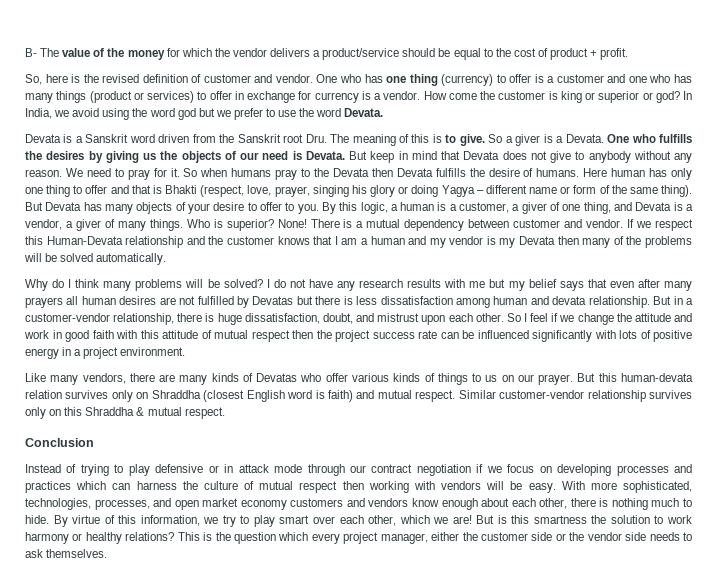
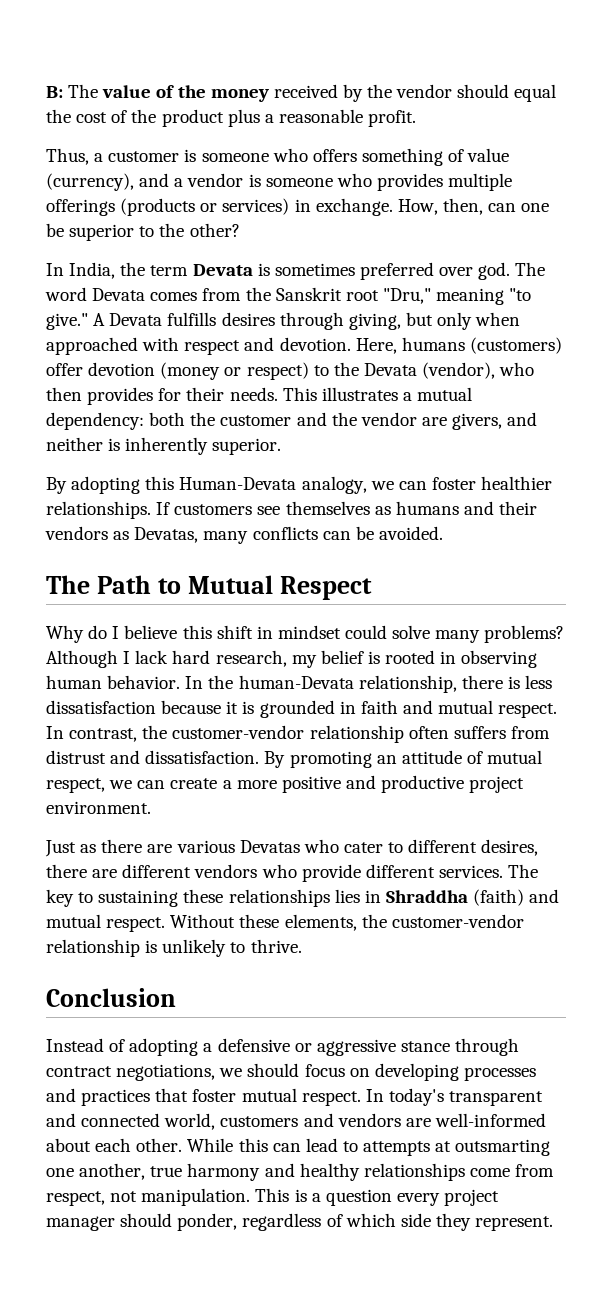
[25,48,37,57] B- -> [46,86,63,98] B:
[166,48,629,60] [25,74,692,86] [25,91,692,103] [25,108,384,120] [25,134,692,146] [25,151,692,163] [25,168,692,180] [25,185,692,197] [25,202,693,214] [25,219,694,231] [25,236,692,248] [24,253,167,265] [25,279,693,291] [25,296,694,308] [25,313,692,325] [24,330,692,342] [25,347,186,359] [25,373,693,385] [25,390,692,402] [25,407,225,419] [25,438,94,447] [25,464,502,476] for which the vendor delivers a product/service should be equal to the cost of product + profit. // So, here is the revised definition of customer and vendor. One who has one thing (currency) to offer is a customer and one who has many things (product or services) to offer in exchange for currency is a vendor. How come the customer is king or superior or god? In India, we avoid using the word god but we prefer to use the word Devata. // Devata is a Sanskrit word driven from the Sanskrit root Dru. The meaning of this is to give. So a giver is a Devata. One who fulfills the desires by giving us the objects of our need is Devata. But keep in mind that Devata does not give to anybody without any reason. We need to pray for it. So when humans pray to the Devata then Devata fulfills the desire of humans. Here human has only one thing to offer and that is Bhakti (respect, love, prayer, singing his glory or doing Yagya – different name or form of the same thing). But Devata has many objects of your desire to offer to you. By this logic, a human is a customer, a giver of one thing, and Devata is a vendor, a giver of many things. Who is superior? None! There is a mutual dependency between customer and vendor. If we respect this Human-Devata relationship and the customer knows that I am a human and my vendor is my Devata then many of the problems will be solved automatically. // Why do I think many problems will be solved? I do not have any research results with me but my belief says that even after many prayers all human desires are not fulfilled by Devatas but there is less dissatisfaction among human and devata relationship. But in a customer-vendor relationship, there is huge dissatisfaction, doubt, and mistrust upon each other. So I feel if we change the attitude and work in good faith with this attitude of mutual respect then the project success rate can be influenced significantly with lots of positive energy in a project environment. // Like many vendors, there are many kinds of Devatas who offer various kinds of things to us on our prayer. But this human-devata relation survives only on Shraddha (closest English word is faith) and mutual respect. Similar customer-vendor relationship survives only on this Shraddha & mutual respect. // Conclusion // Instead of trying to play defensive or in attack mode through our contract negotiation if we -> [273,84,557,102] [46,109,417,127] [46,148,510,166] [46,173,513,191] [46,198,550,216] [46,223,240,241] [46,262,546,280] [45,287,532,305] [46,312,521,330] [46,337,562,355] [46,362,535,380] [46,387,473,405] [46,412,538,430] [46,437,282,455] [46,476,553,494] [46,501,538,519] [45,526,443,544] [46,575,372,600] [46,625,565,643] [46,650,538,668] [46,675,553,693] [46,700,558,718] [46,725,550,743] [46,750,543,768] [46,775,525,793] [46,801,151,814] [45,839,539,857] [46,864,539,882] [46,889,560,907] [46,914,524,932] [46,939,302,957] [46,988,176,1007] [46,1038,520,1056] [46,1063,300,1081] received by the vendor should equal the cost of the product plus a reasonable profit. // Thus, a customer is someone who offers something of value (currency), and a vendor is someone who provides multiple offerings (products or services) in exchange. How, then, can one be superior to the other? // In India, the term Devata is sometimes preferred over god. The word Devata comes from the Sanskrit root "Dru," meaning "to give." A Devata fulfills desires through giving, but only when approached with respect and devotion. Here, humans (customers) offer devotion (money or respect) to the Devata (vendor), who then provides for their needs. This illustrates a mutual dependency: both the customer and the vendor are givers, and neither is inherently superior. // By adopting this Human-Devata analogy, we can foster healthier relationships. If customers see themselves as humans and their vendors as Devatas, many conflicts can be avoided. // The Path to Mutual Respect // Why do I believe this shift in mindset could solve many problems? Although I lack hard research, my belief is rooted in observing human behavior. In the human-Devata relationship, there is less dissatisfaction because it is grounded in faith and mutual respect. In contrast, the customer-vendor relationship often suffers from distrust and dissatisfaction. By promoting an attitude of mutual respect, we can create a more positive and productive project environment. // Just as there are various Devatas who cater to different desires, there are different vendors who provide different services. The key to sustaining these relationships lies in Shraddha (faith) and mutual respect. Without these elements, the customer-vendor relationship is unlikely to thrive. // Conclusion // Instead of adopting a defensive or aggressive stance through contract negotiations, we should
[76,481,692,493] [25,498,692,510] [25,515,692,527] [25,532,693,544] [25,549,108,558] which can harness the culture of mutual respect then working with vendors will be easy. With more sophisticated, technologies, processes, and open market economy customers and vendors know enough about each other, there is nothing much to hide. By virtue of this information, we try to play smart over each other, which we are! But is this smartness the solution to work harmony or healthy relations? This is the question which every project manager, either the customer side or the vendor side needs to ask themselves. -> [155,1088,544,1106] [46,1113,546,1130] [46,1138,551,1156] [46,1163,555,1181] [46,1188,500,1206] [46,1213,554,1231] that foster mutual respect. In today's transparent and connected world, customers and vendors are well-informed about each other. While this can lead to attempts at outsmarting one another, true harmony and healthy relationships come from respect, not manipulation. This is a question every project manager should ponder, regardless of which side they represent.

